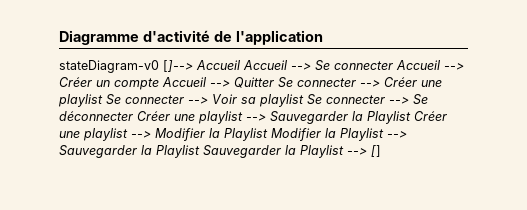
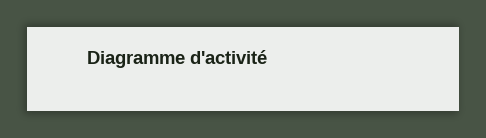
[213,30,323,45] [59,60,464,73] [59,77,442,90] [58,94,428,107] [59,111,447,124] [59,128,407,141] [59,145,381,158] de l'application // stateDiagram-v0 []--> Accueil Accueil --> Se connecter Accueil --> Créer un compte Accueil --> Quitter Se connecter --> Créer une playlist Se connecter --> Voir sa playlist Se connecter --> Se déconnecter Créer une playlist --> Sauvegarder la Playlist Créer une playlist --> Modifier la Playlist Modifier la Playlist --> Sauvegarder la Playlist Sauvegarder la Playlist --> [] -> (267, 57) none

